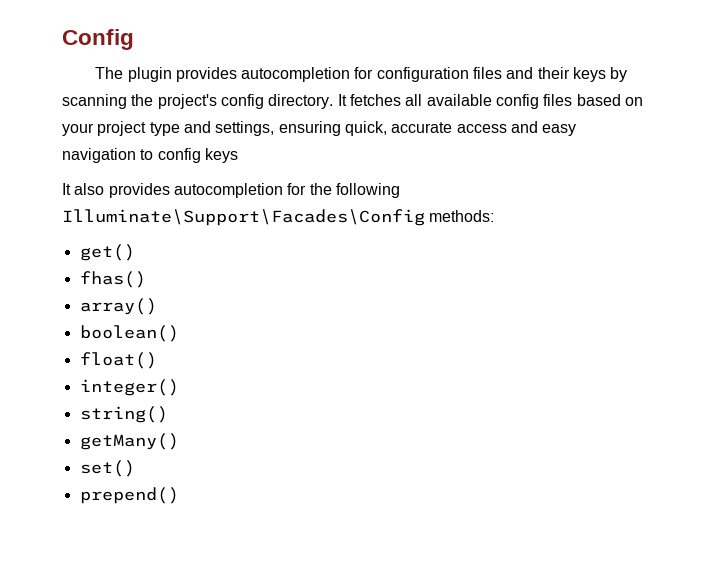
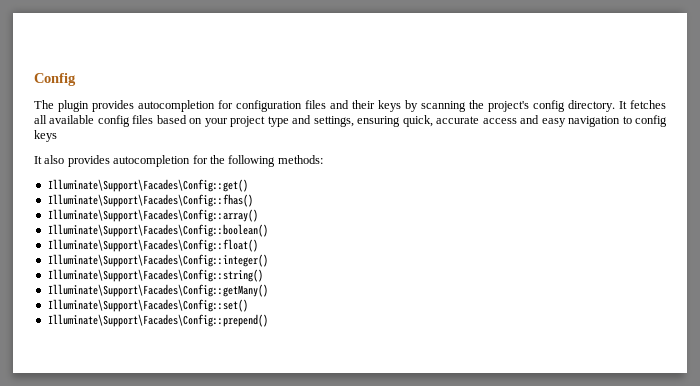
[62,209,425,226] Illuminate\Support\Facades\Config -> (276, 161) none
[79,244,135,261] [79,271,146,288] [79,298,157,315] [79,325,179,342] [79,352,157,369] [79,379,179,396] [79,406,168,423] [79,433,179,450] [79,460,135,477] [79,487,179,504] get() // fhas() // array() // boolean() // float() // integer() // string() // getMany() // set() // prepend() -> [47,179,248,192] [47,194,253,207] [47,209,258,222] [47,224,268,237] [47,239,258,252] [47,254,268,267] [47,269,263,282] [47,284,268,297] [47,299,248,312] [47,314,268,327] Illuminate\Support\Facades\Config::get() // Illuminate\Support\Facades\Config::fhas() // Illuminate\Support\Facades\Config::array() // Illuminate\Support\Facades\Config::boolean() // Illuminate\Support\Facades\Config::float() // Illuminate\Support\Facades\Config::integer() // Illuminate\Support\Facades\Config::string() // Illuminate\Support\Facades\Config::getMany() // Illuminate\Support\Facades\Config::set() // Illuminate\Support\Facades\Config::prepend()

